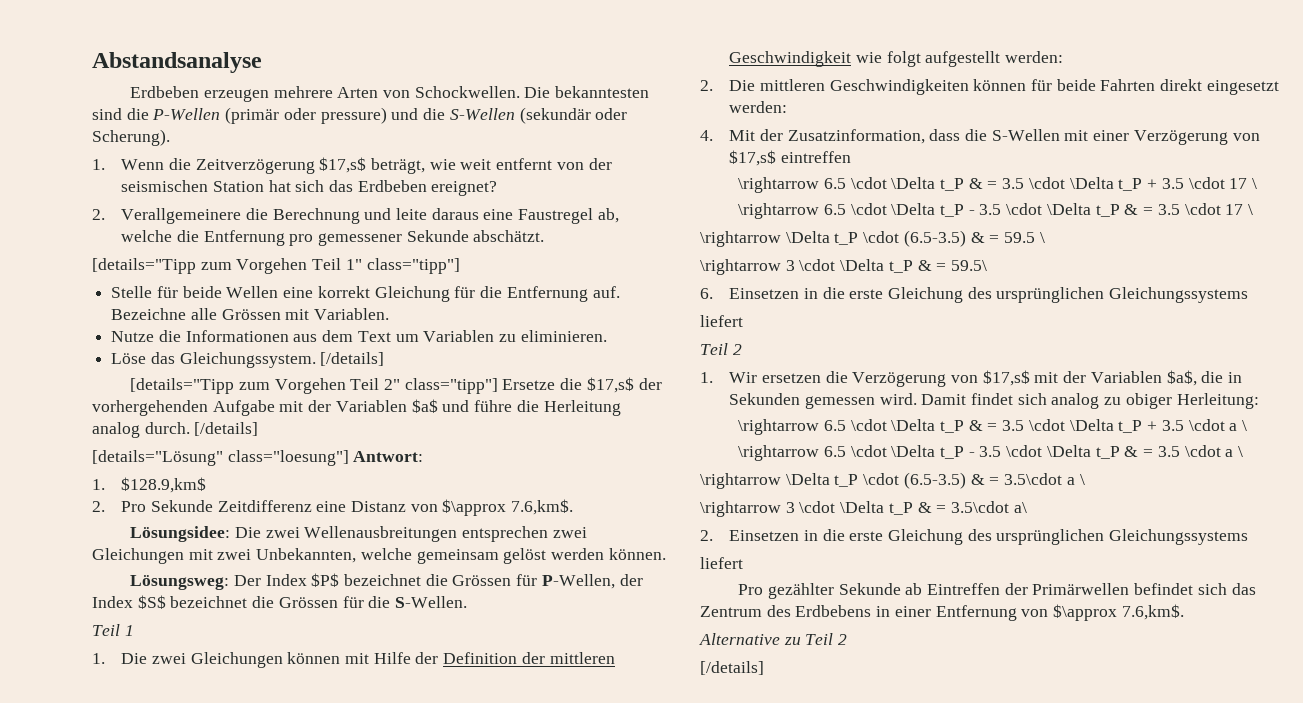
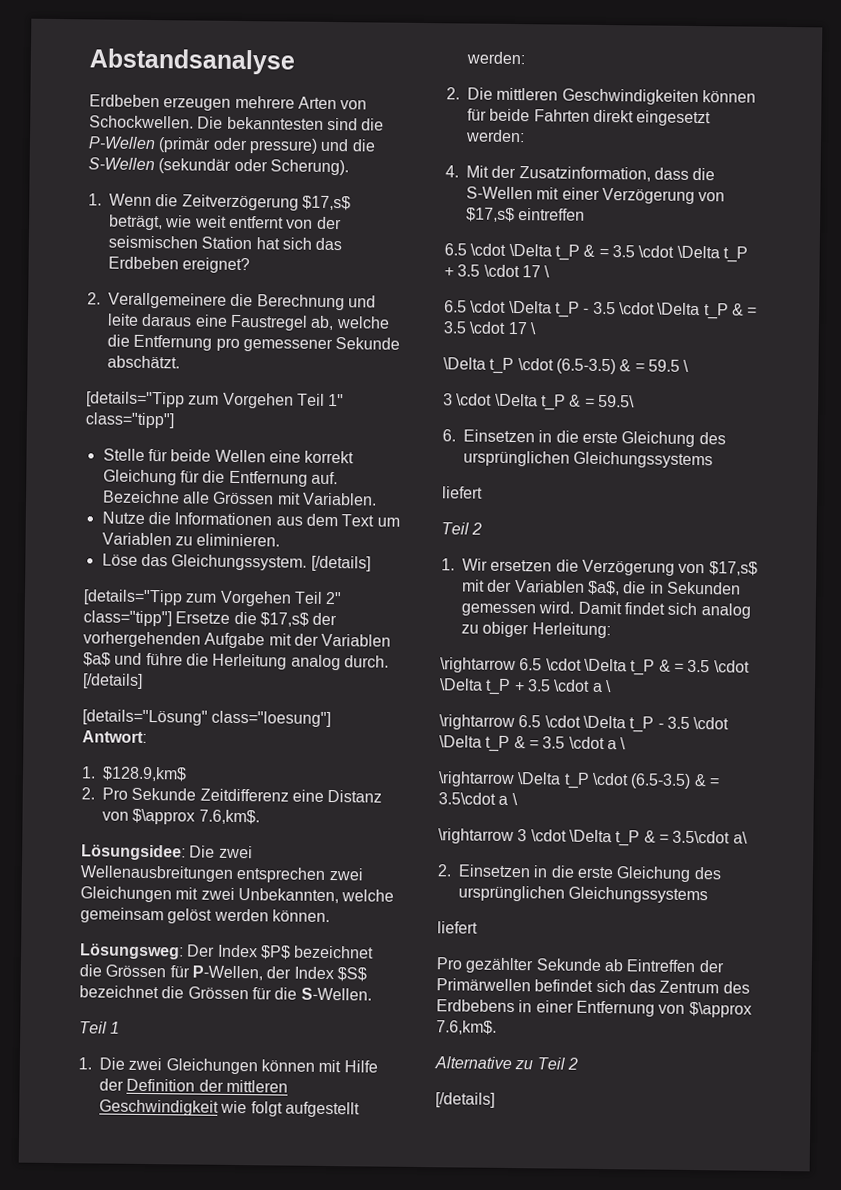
[738,177,820,193] \rightarrow -> (586, 214) none
[738,203,820,219] \rightarrow -> (551, 271) none
[700,231,781,247] \rightarrow -> (537, 328) none
[700,259,781,275] \rightarrow -> (690, 365) none

